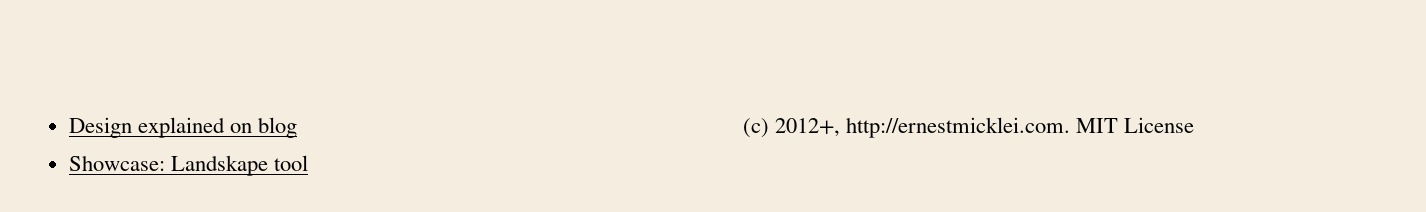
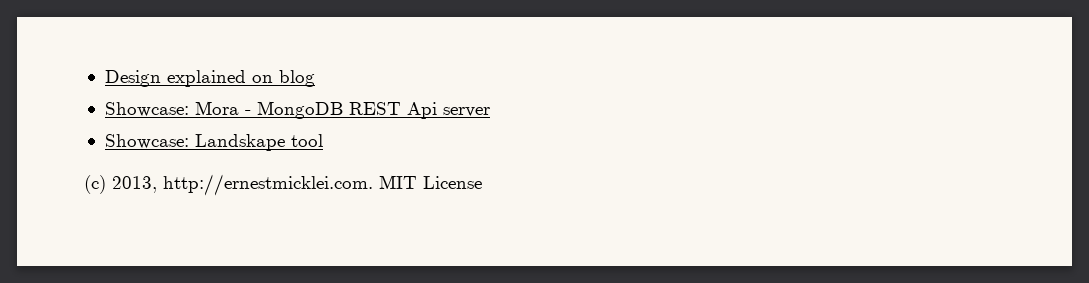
(297, 127) none -> [104,101,490,119] // Showcase: Mora - MongoDB REST Api server
[775,118,841,137] 2012+, -> [112,176,157,193] 2013,

